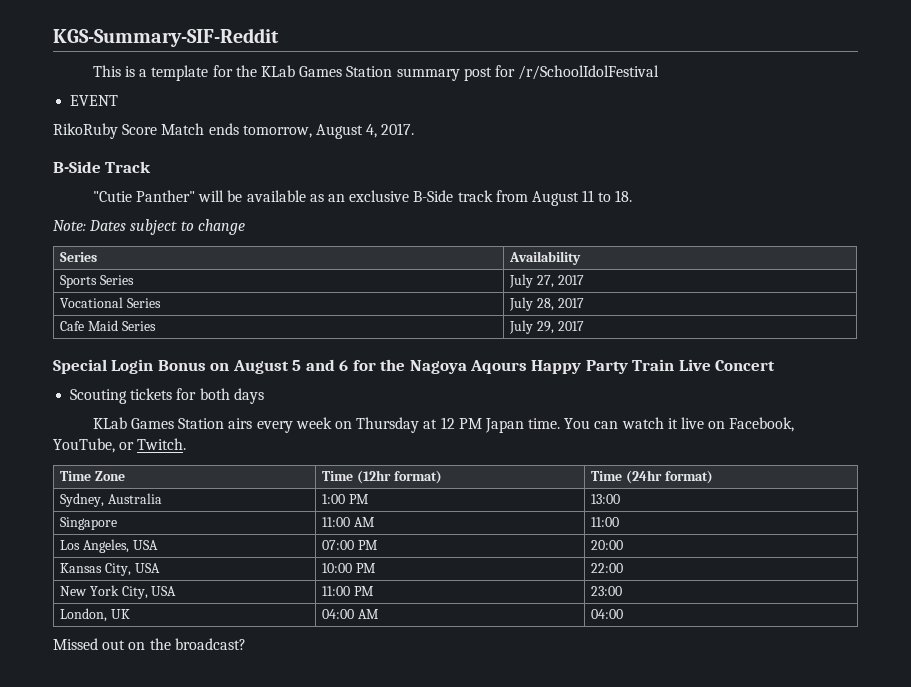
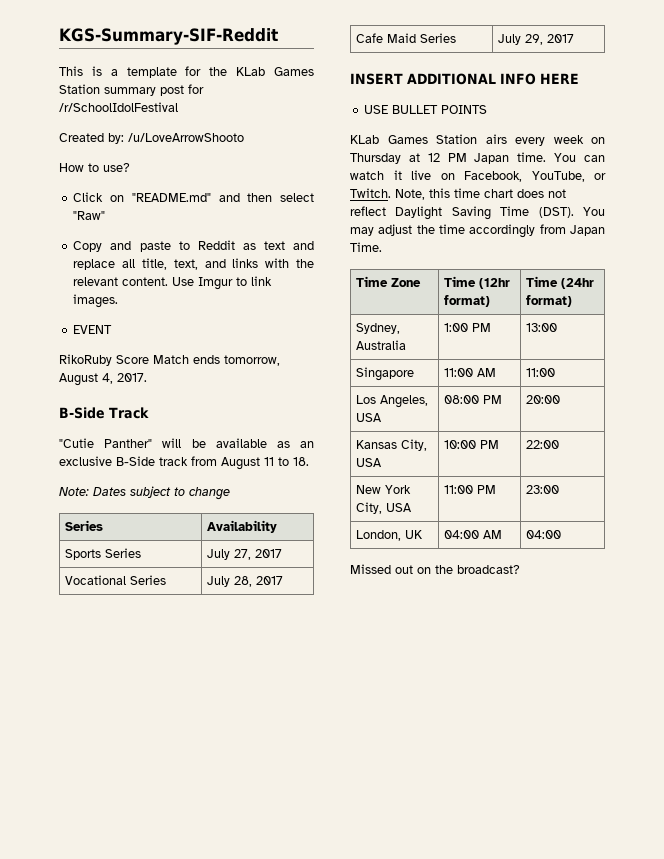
(660, 72) none -> [59,133,244,144] [59,163,130,172] [73,192,314,202] [73,211,106,220] [73,240,314,252] [73,258,314,270] [73,276,273,290] [73,294,119,308] // Created by: /u/LoveArrowShooto // How to use? // Click on "README.md" and then select "Raw" // Copy and paste to Reddit as text and replace all title, text, and links with the relevant content. Use Imgur to link images.
[53,359,776,374] [70,388,264,404] Special Login Bonus on August 5 and 6 for the Nagoya Aqours Happy Party Train Live Concert // Scouting tickets for both days -> [350,73,579,85] [364,105,488,114] INSERT ADDITIONAL INFO HERE // USE BULLET POINTS
(187, 444) none -> [395,188,566,200] [350,206,605,220] [350,224,605,238] [350,242,382,252] Note, this time chart does not reflect Daylight Saving Time (DST). You may adjust the time accordingly from Japan Time.
[321,540,354,550] 07:00 -> [443,395,479,404] 08:00

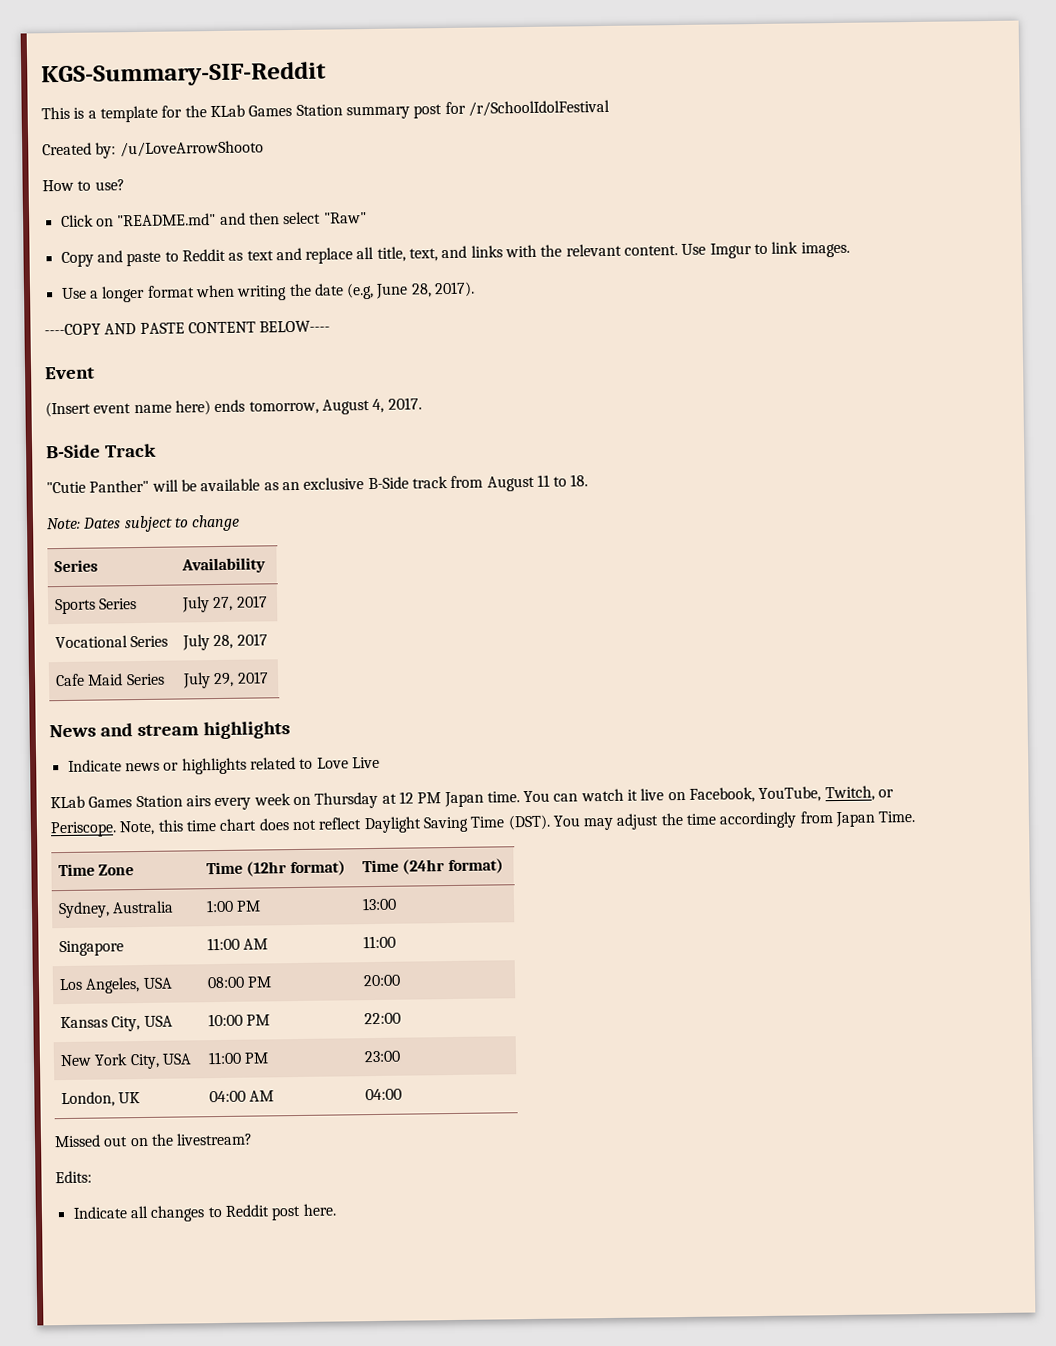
[73,325,113,334] [59,354,189,366] EVENT // RikoRuby Score Match -> [60,281,476,303] [44,320,331,336] [45,366,95,380] [45,400,211,418] Use a longer format when writing the date (e.g, June 28, 2017). // ----COPY AND PASTE CONTENT BELOW---- // Event // (Insert event name here)
[350,73,579,85] [364,105,488,114] INSERT ADDITIONAL INFO HERE // USE BULLET POINTS -> [49,721,290,740] [67,756,380,775] News and stream highlights // Indicate news or highlights related to Love Live
[594,173,606,180] [350,188,391,198] or Twitch. -> [824,785,895,802] [50,821,117,838] Twitch, or Periscope.
[457,565,520,574] broadcast? -> [176,1132,254,1146] [55,1170,92,1184] [72,1203,336,1222] livestream? // Edits: // Indicate all changes to Reddit post here.

